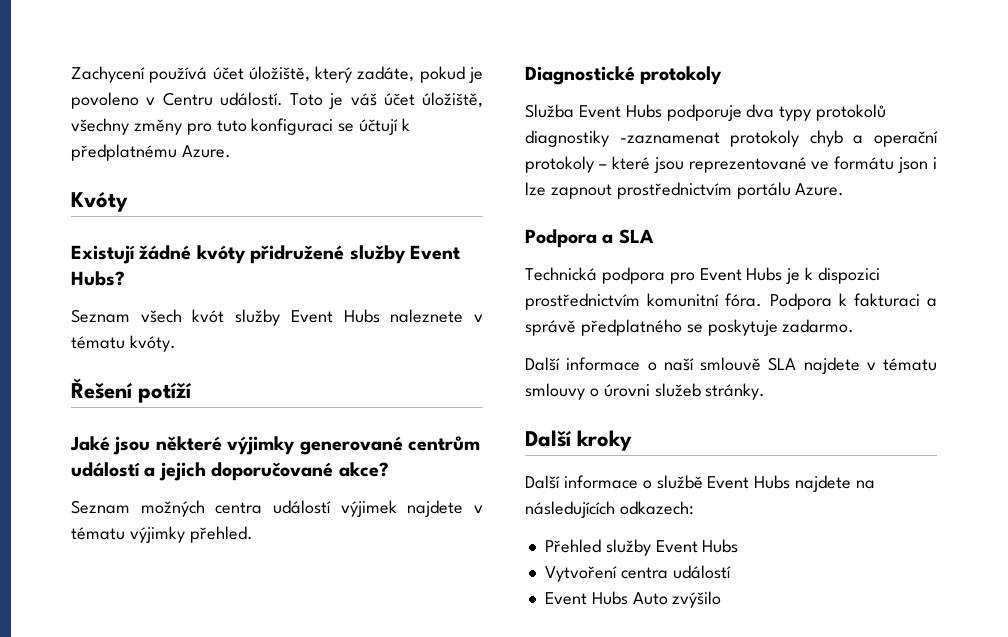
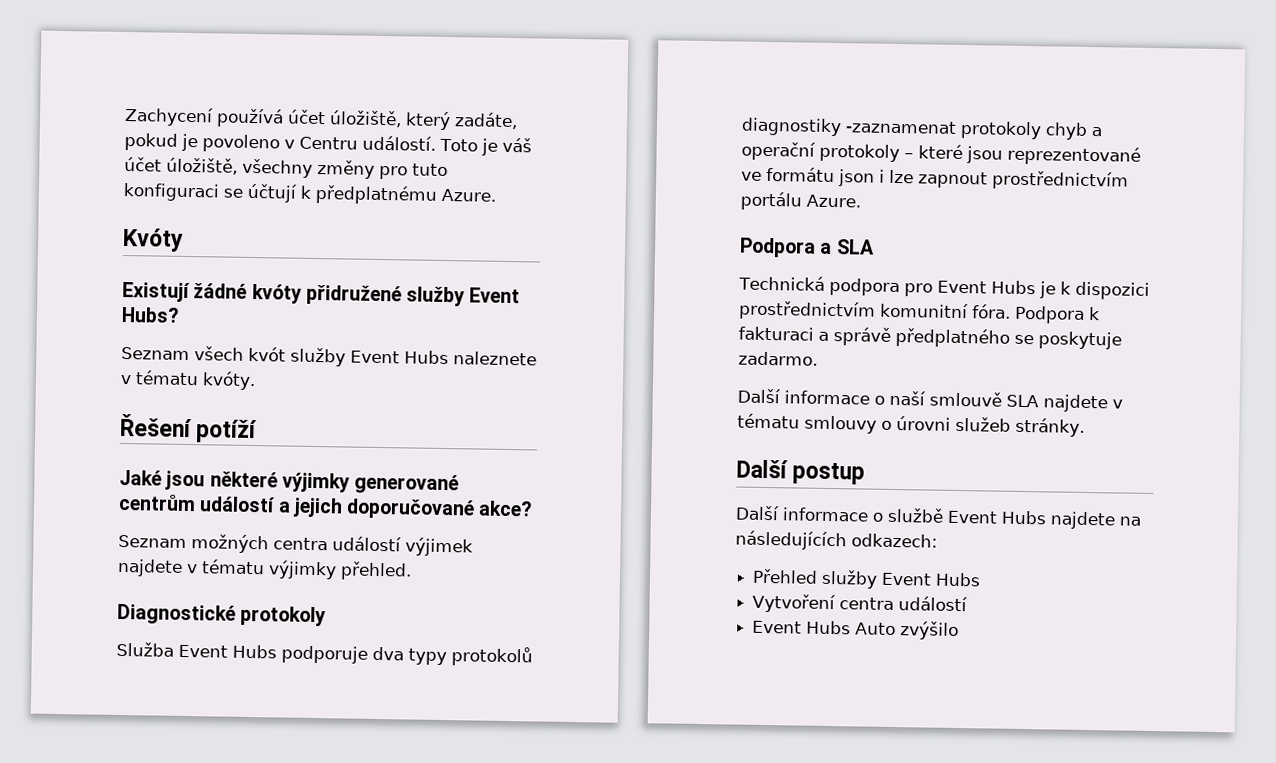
[577,430,633,451] kroky -> [792,462,866,485] postup

